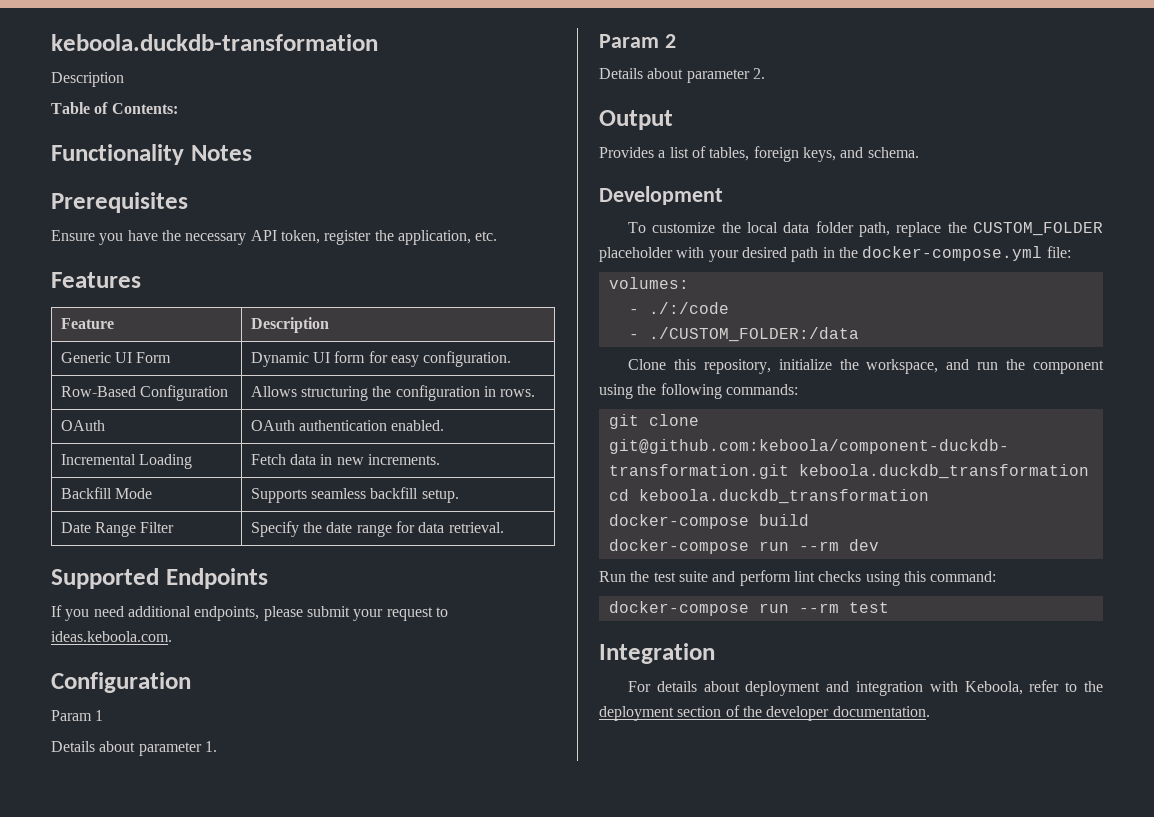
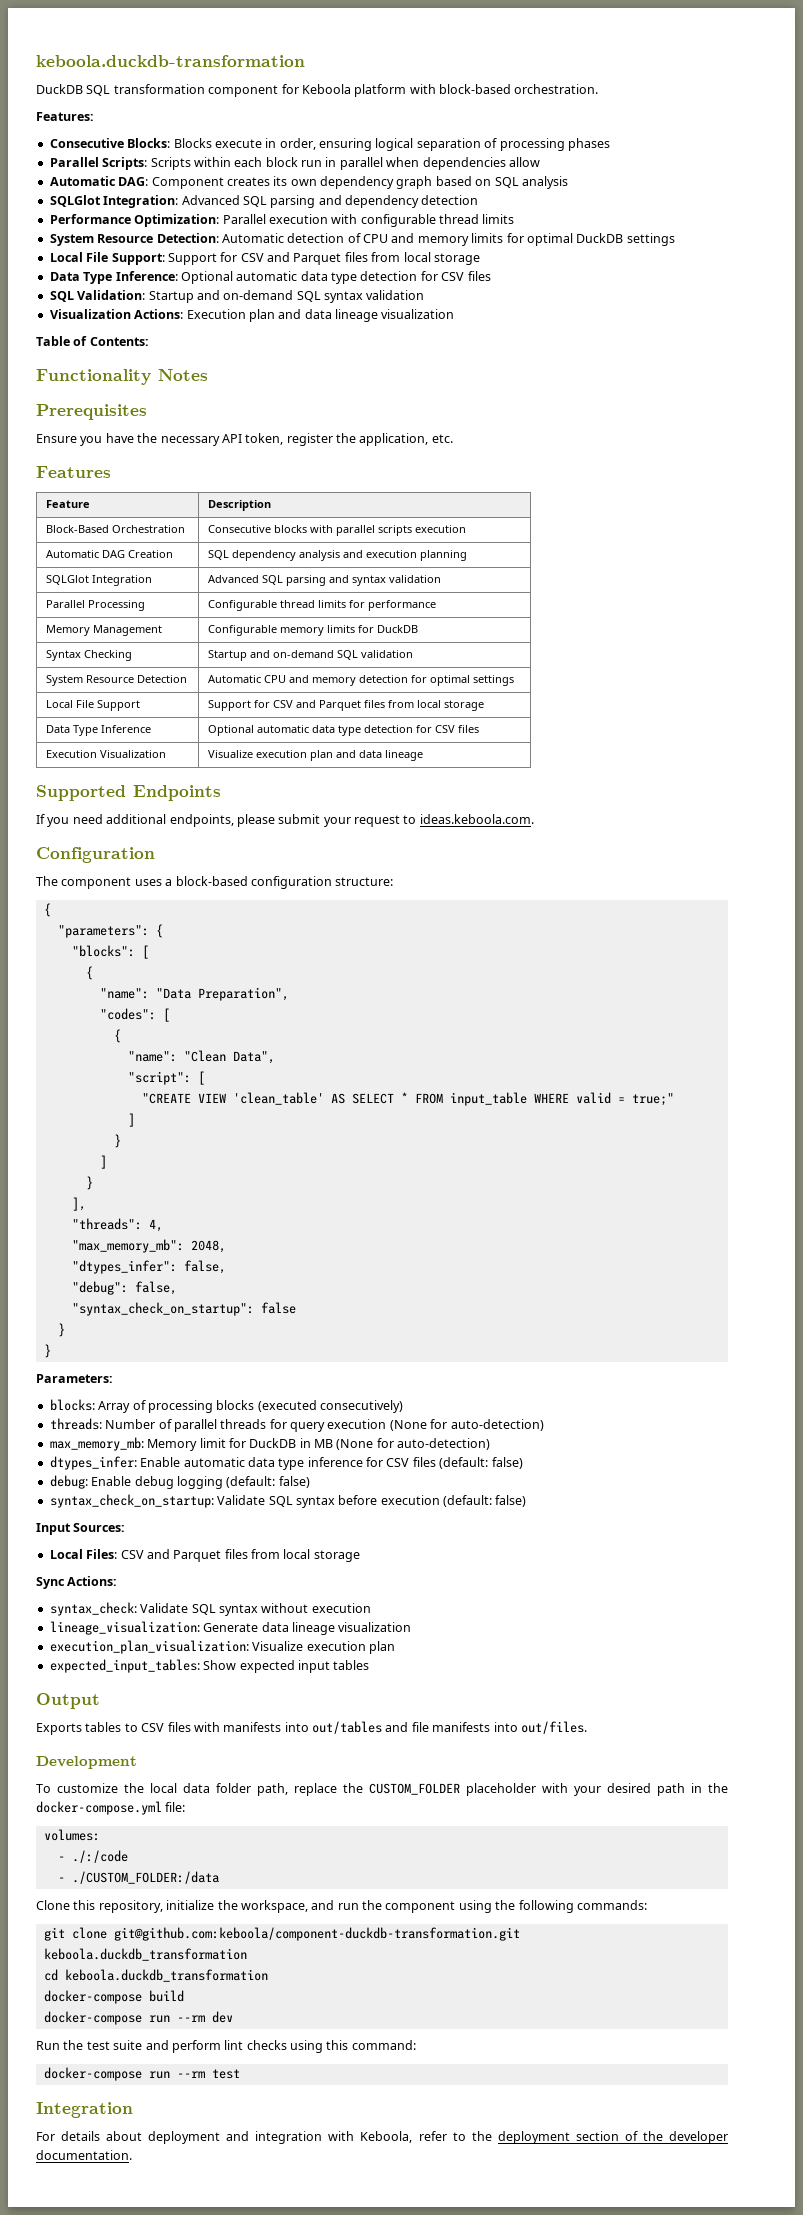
[51,72,124,87] Description -> [36,84,599,97] [36,112,94,121] [49,138,610,151] [49,157,540,170] [49,176,568,189] [49,195,479,208] [49,214,515,227] [49,233,675,246] [49,252,480,265] [49,271,491,284] [49,290,425,303] [49,309,455,322] DuckDB SQL transformation component for Keboola platform with block-based orchestration. // Features: // Consecutive Blocks: Blocks execute in order, ensuring logical separation of processing phases // Parallel Scripts: Scripts within each block run in parallel when dependencies allow // Automatic DAG: Component creates its own dependency graph based on SQL analysis // SQLGlot Integration: Advanced SQL parsing and dependency detection // Performance Optimization: Parallel execution with configurable thread limits // System Resource Detection: Automatic detection of CPU and memory limits for optimal DuckDB settings // Local File Support: Support for CSV and Parquet files from local storage // Data Type Inference: Optional automatic data type detection for CSV files // SQL Validation: Startup and on-demand SQL syntax validation // Visualization Actions: Execution plan and data lineage visualization
[60,352,172,363] [250,351,512,367] [60,385,229,401] [250,385,536,401] [60,420,105,431] [250,420,445,431] [60,454,193,469] [250,454,441,465] [60,487,153,499] [250,487,459,503] [60,522,175,537] [250,521,504,537] Generic UI Form | Dynamic UI form for easy configuration. // Row-Based Configuration | Allows structuring the configuration in rows. // OAuth | OAuth authentication enabled. // Incremental Loading | Fetch data in new increments. // Backfill Mode | Supports seamless backfill setup. // Date Range Filter | Specify the date range for data retrieval. -> [45,525,185,533] [207,525,466,536] [45,550,173,558] [207,550,467,561] [45,575,152,586] [207,575,441,586] [45,600,145,611] [207,600,436,611] [45,625,162,636] [207,625,418,636] [45,650,132,661] [207,650,413,661] [45,675,187,686] [207,675,514,686] [45,700,140,711] [207,700,484,711] [45,725,151,736] [207,725,479,736] [45,750,166,758] [207,750,423,761] Block-Based Orchestration | Consecutive blocks with parallel scripts execution // Automatic DAG Creation | SQL dependency analysis and execution planning // SQLGlot Integration | Advanced SQL parsing and syntax validation // Parallel Processing | Configurable thread limits for performance // Memory Management | Configurable memory limits for DuckDB // Syntax Checking | Startup and on-demand SQL validation // System Resource Detection | Automatic CPU and memory detection for optimal settings // Local File Support | Support for CSV and Parquet files from local storage // Data Type Inference | Optional automatic data type detection for CSV files // Execution Visualization | Visualize execution plan and data lineage
[51,710,104,721] [51,741,217,756] [599,34,676,48] [599,68,765,83] [599,110,673,130] [599,146,919,162] Param 1 // Details about parameter 1. // Param 2 // Details about parameter 2. // Output // Provides a list of tables, foreign keys, and schema. -> [36,876,394,889] [43,903,51,917] [57,924,163,938] [71,945,149,959] [85,966,93,980] [99,987,289,1001] [99,1008,170,1022] [113,1029,121,1043] [127,1050,275,1064] [127,1071,205,1085] [141,1092,674,1106] [127,1113,135,1127] [113,1134,121,1148] [99,1155,107,1169] [85,1176,93,1190] [71,1197,86,1211] [71,1218,163,1232] [71,1239,226,1253] [71,1260,226,1274] [71,1281,177,1295] [71,1302,296,1316] [57,1323,65,1337] [43,1344,51,1358] [36,1374,113,1383] [49,1399,403,1413] [49,1418,544,1432] [49,1437,491,1451] [49,1456,523,1470] [49,1475,310,1489] [49,1494,527,1508] [36,1523,126,1535] [49,1549,360,1562] [36,1576,118,1589] [49,1602,371,1616] [49,1621,412,1635] [49,1640,395,1654] [49,1659,370,1673] [36,1693,100,1709] [36,1721,587,1735] The component uses a block-based configuration structure: // { // "parameters": { // "blocks": [ // { // "name": "Data Preparation", // "codes": [ // { // "name": "Clean Data", // "script": [ // "CREATE VIEW 'clean_table' AS SELECT * FROM input_table WHERE valid = true;" // ] // } // ] // } // ], // "threads": 4, // "max_memory_mb": 2048, // "dtypes_infer": false, // "debug": false, // "syntax_check_on_startup": false // } // } // Parameters: // blocks: Array of processing blocks (executed consecutively) // threads: Number of parallel threads for query execution (None for auto-detection) // max_memory_mb: Memory limit for DuckDB in MB (None for auto-detection) // dtypes_infer: Enable automatic data type inference for CSV files (default: false) // debug: Enable debug logging (default: false) // syntax_check_on_startup: Validate SQL syntax before execution (default: false) // Input Sources: // Local Files: CSV and Parquet files from local storage // Sync Actions: // syntax_check: Validate SQL syntax without execution // lineage_visualization: Generate data lineage visualization // execution_plan_visualization: Visualize execution plan // expected_input_tables: Show expected input tables // Output // Exports tables to CSV files with manifests into out/tables and file manifests into out/files.

